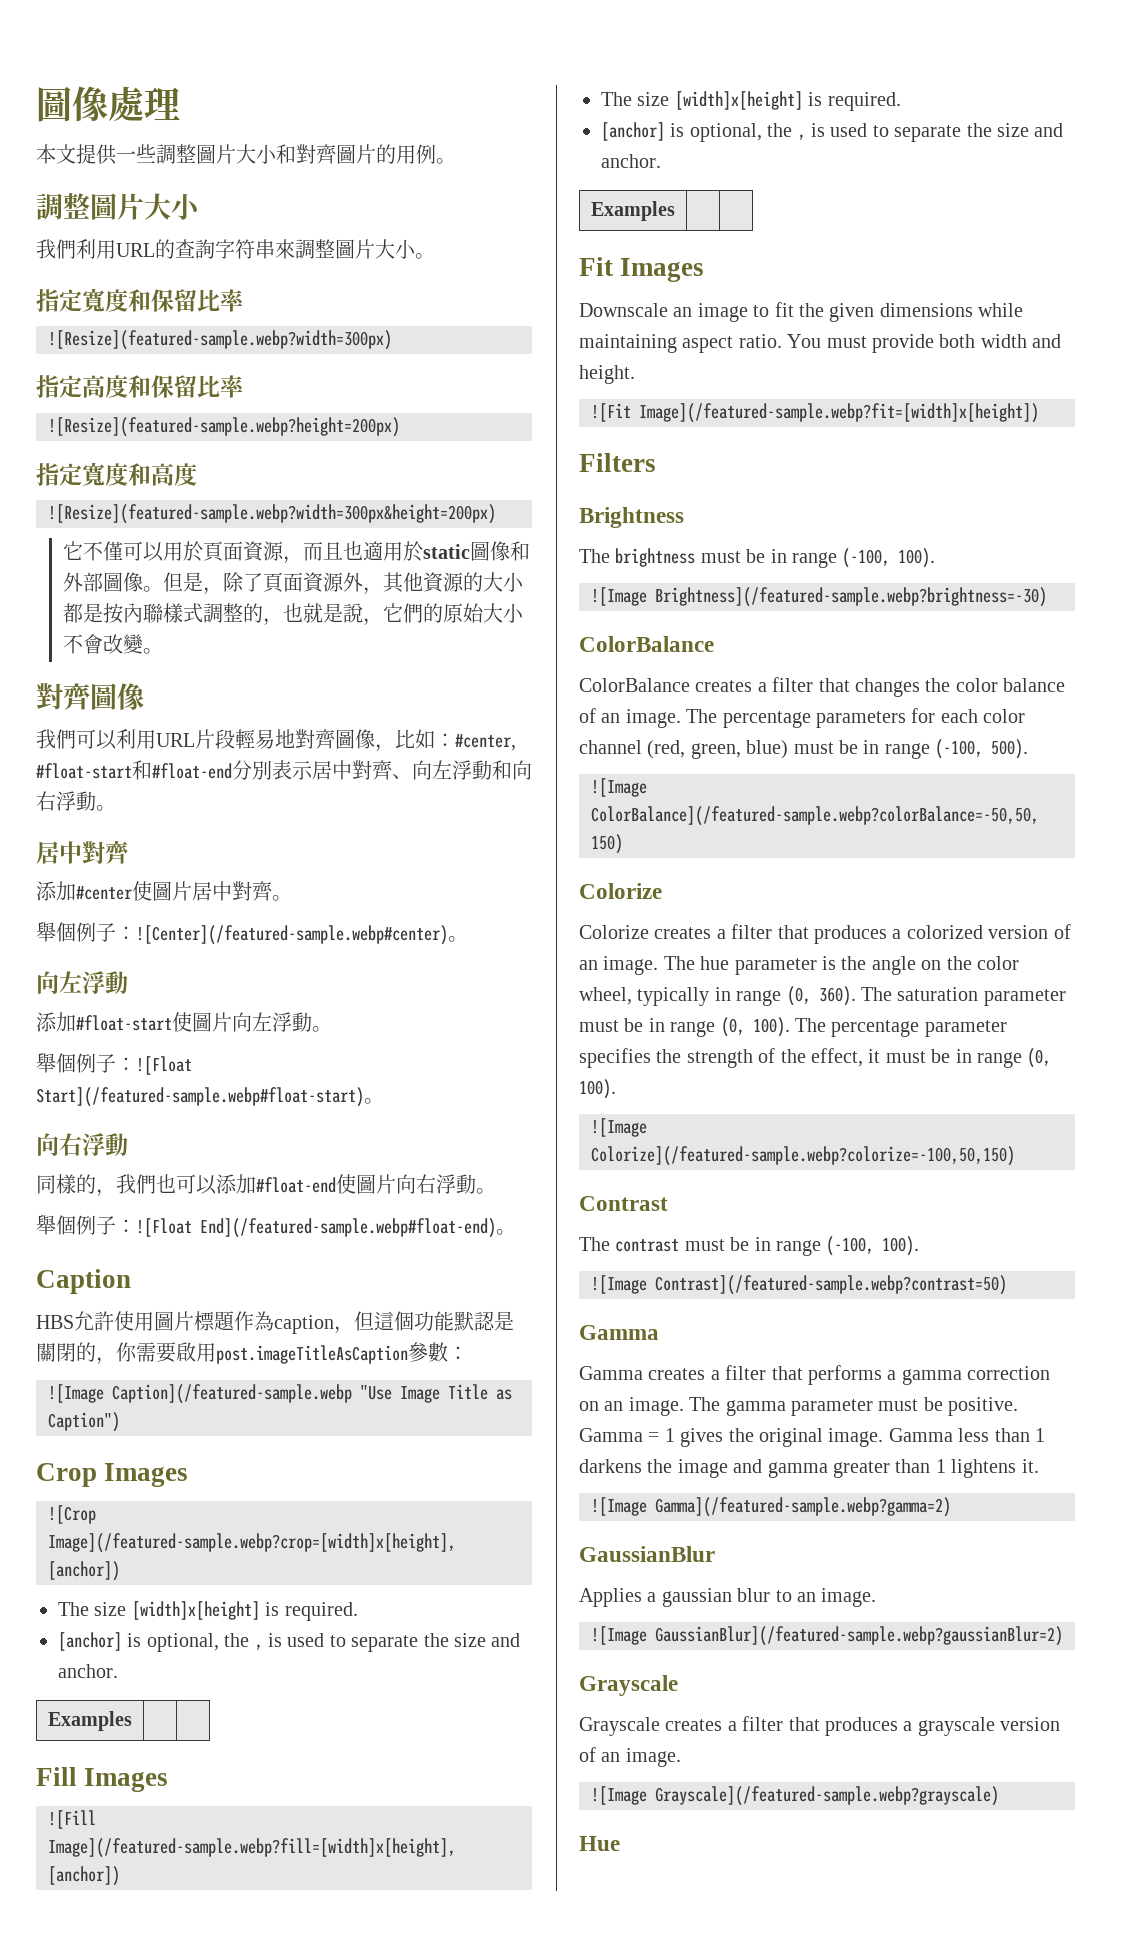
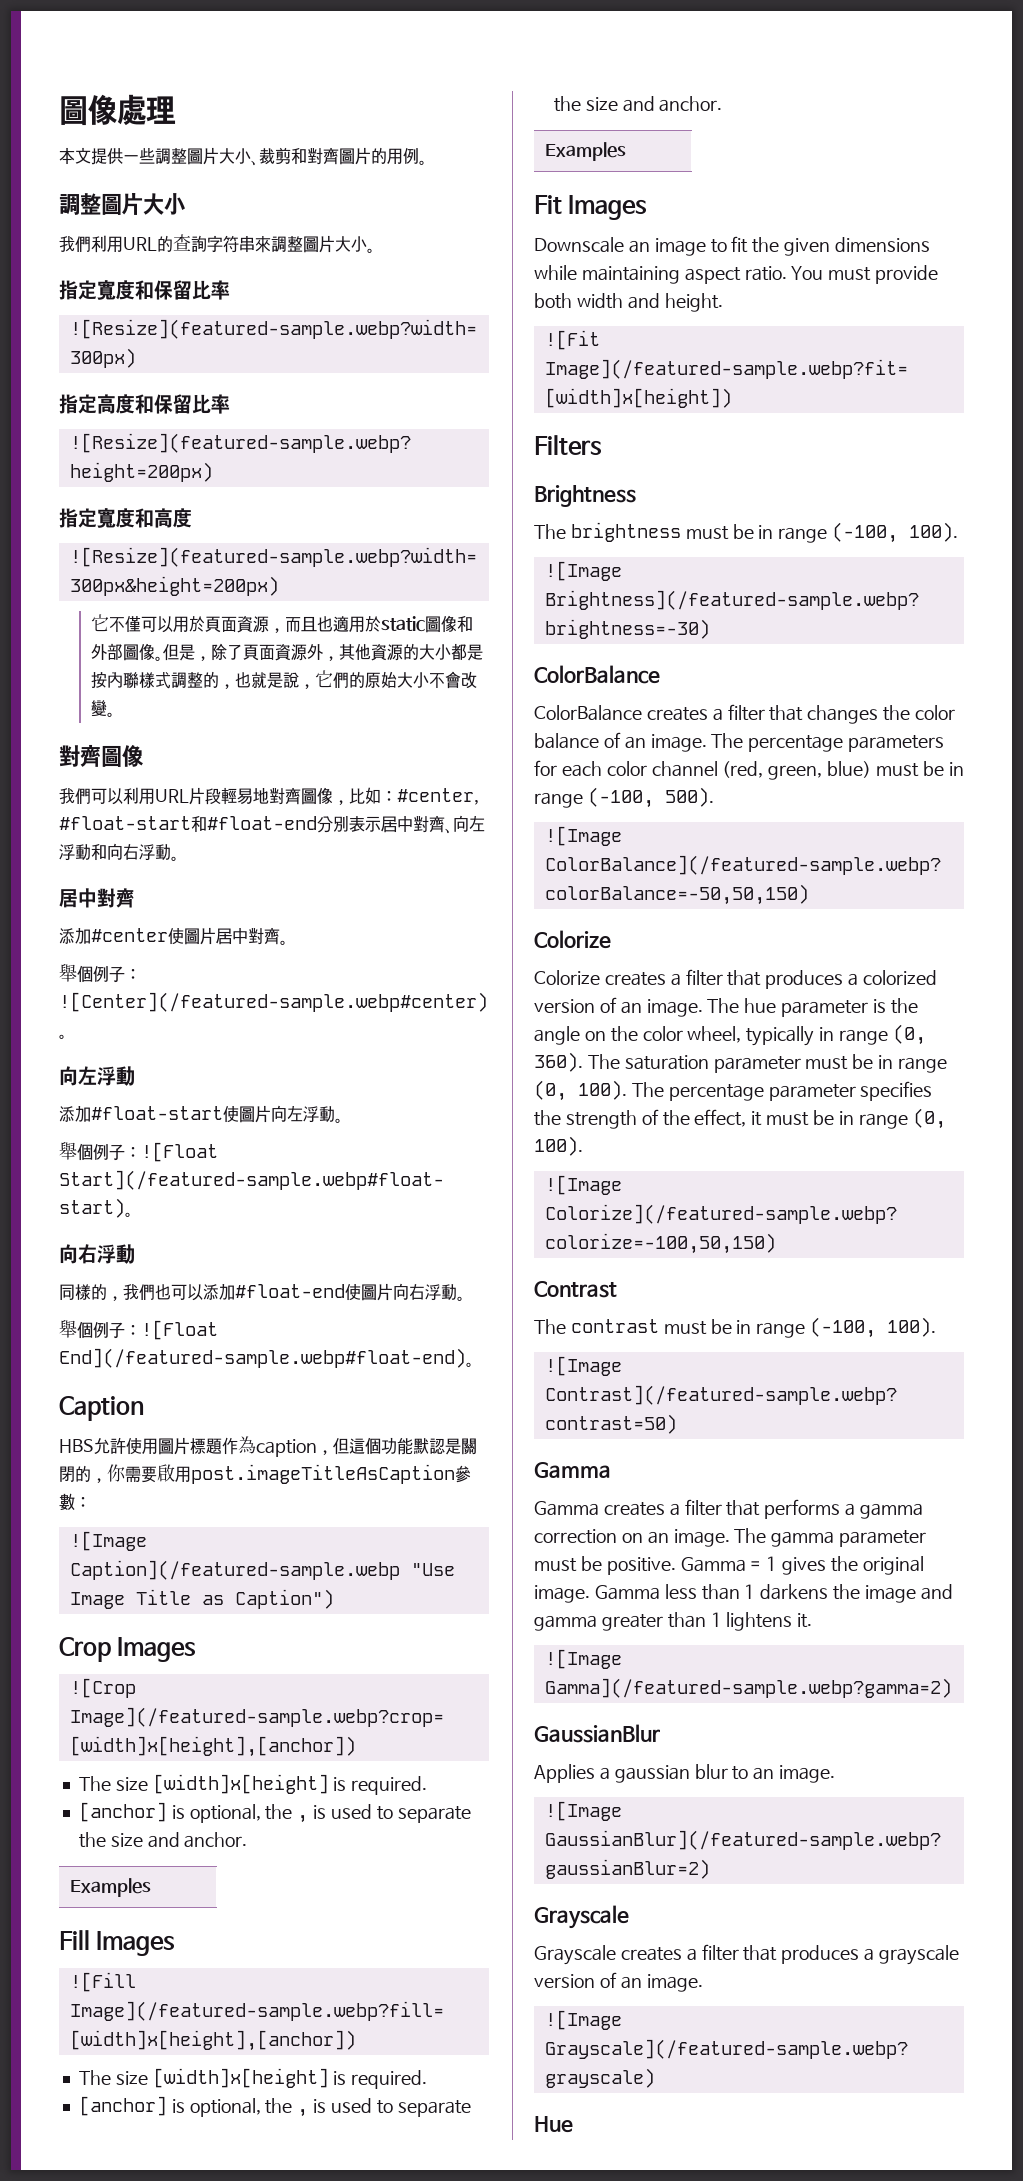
(277, 154) none -> [251,147,291,166] 、裁剪

